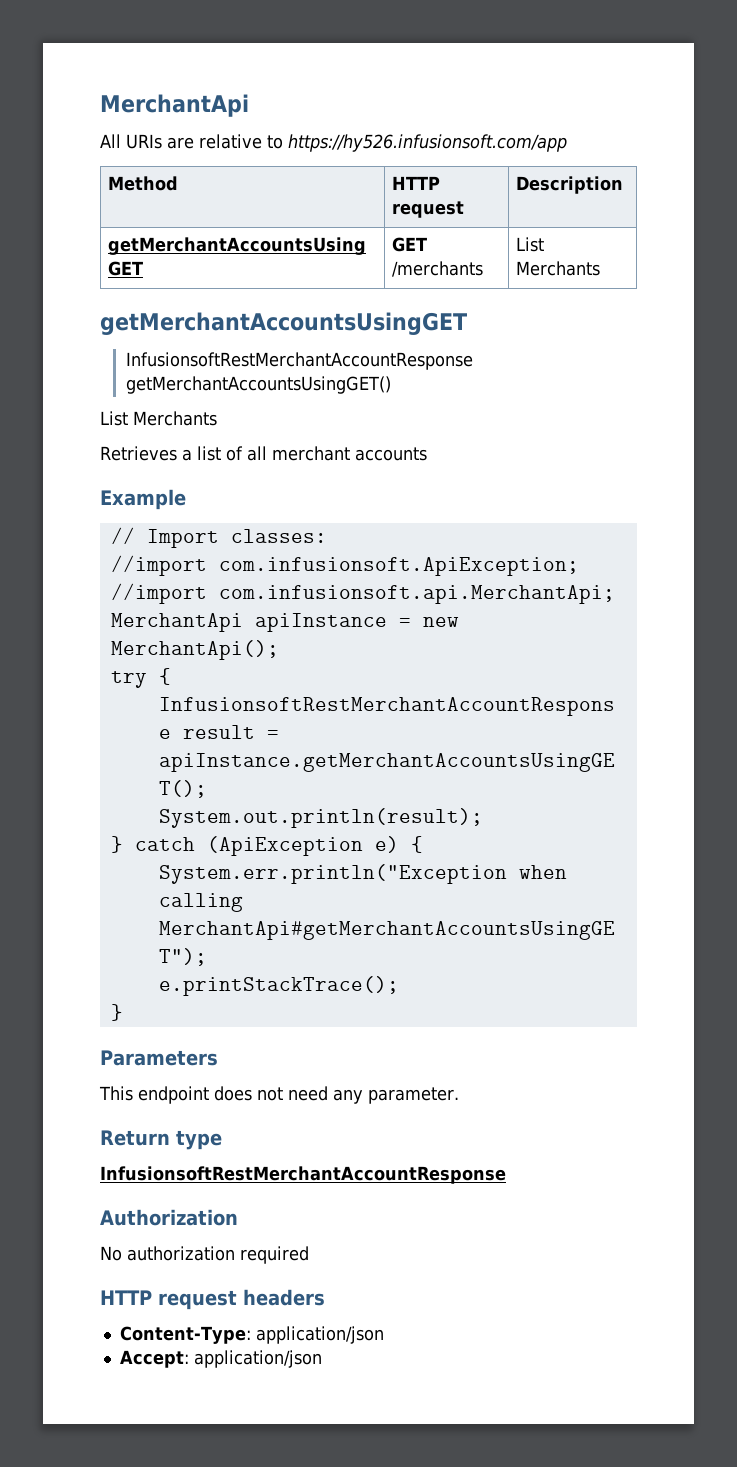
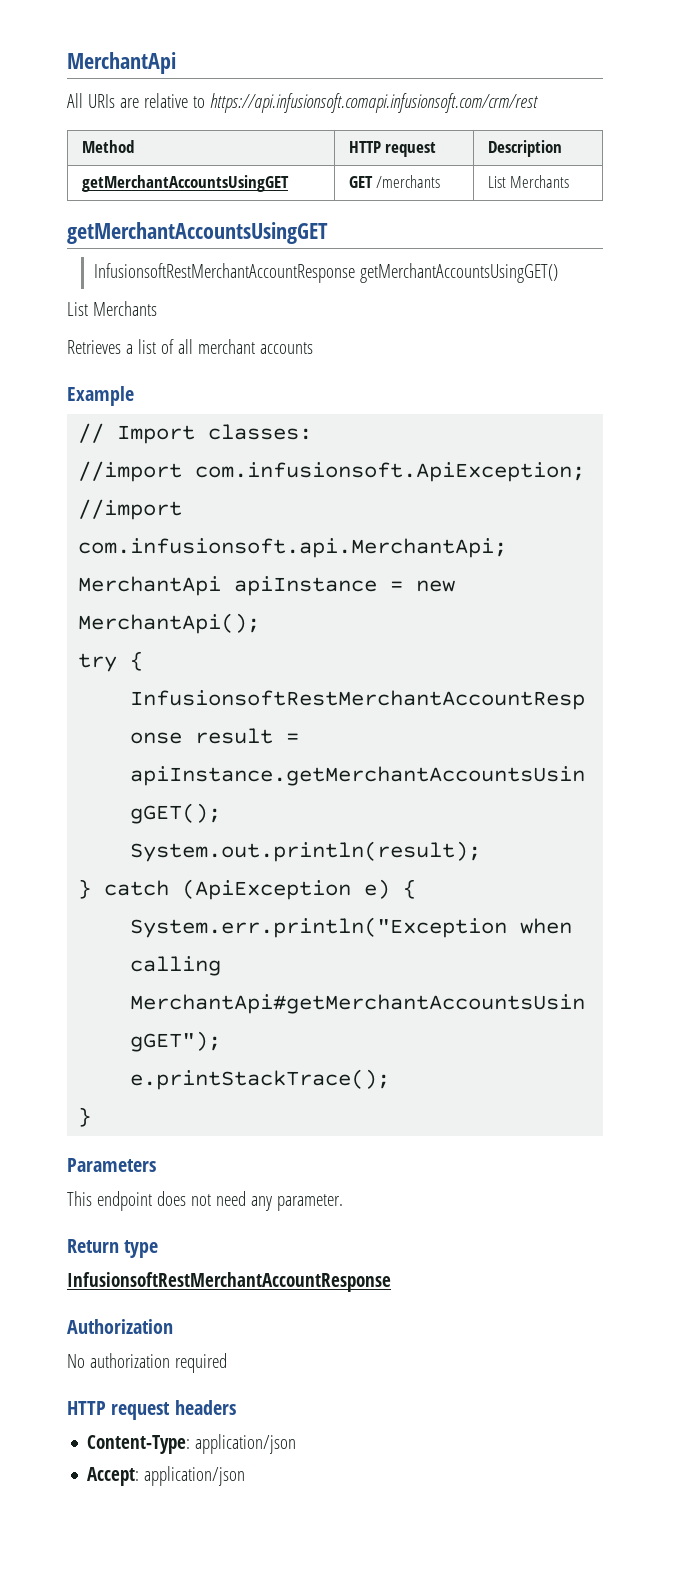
[288,134,567,152] https://hy526.infusionsoft.com/app -> [209,93,538,113] https://api.infusionsoft.comapi.infusionsoft.com/crm/rest

